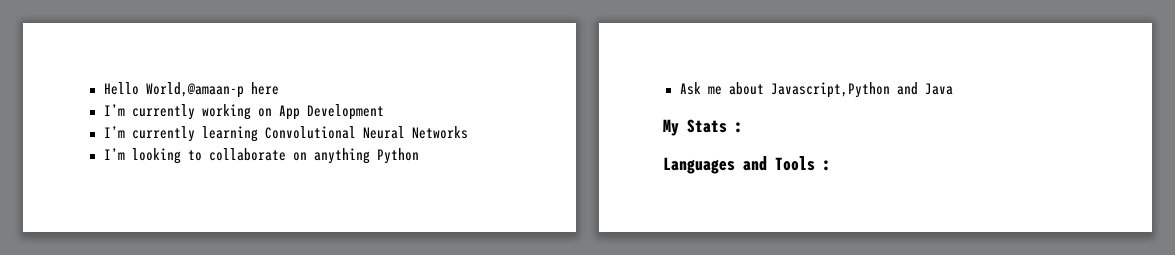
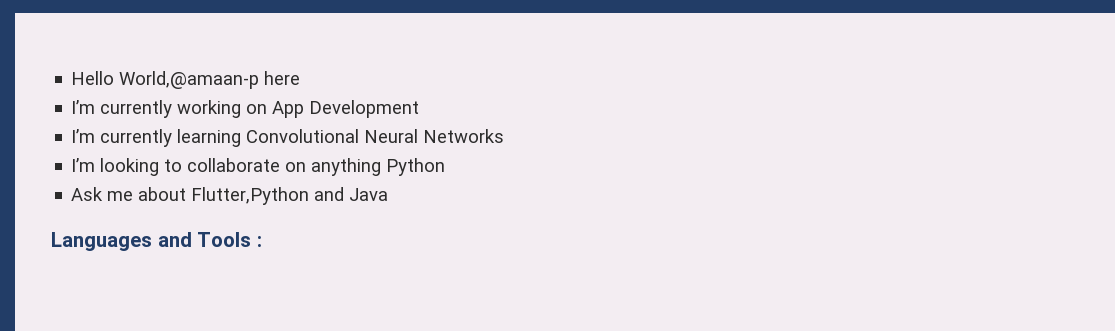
[770,82,890,98] Javascript,Python -> [191,187,310,205] Flutter,Python
[663,119,743,136] // My Stats : -> (389, 194) none

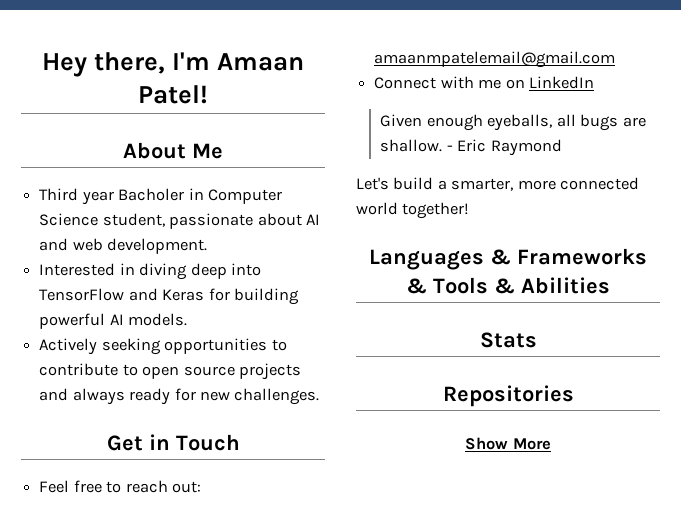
[71,71,301,89] [71,100,420,118] [71,129,505,147] [71,158,446,176] [71,187,389,205] [51,232,262,251] Hello World,@amaan-p here // I’m currently working on App Development // I’m currently learning Convolutional Neural Networks // I’m looking to collaborate on anything Python // Ask me about Flutter,Python and Java // Languages and Tools : -> [41,52,305,77] [138,85,208,104] [123,142,223,159] [39,188,282,205] [39,213,320,229] [39,238,208,254] [39,263,261,280] [39,288,299,305] [39,313,188,329] [39,338,287,355] [39,363,301,380] [39,388,320,405] [106,434,240,451] [39,480,201,493] [374,51,616,68] [374,76,594,89] [380,114,646,131] [380,139,562,156] [356,177,640,191] [356,202,470,219] [369,248,647,270] [406,277,610,294] [479,332,537,348] [442,385,574,407] [465,437,551,450] Hey there, I'm Amaan Patel! // About Me // Third year Bacholer in Computer Science student, passionate about AI and web development. // Interested in diving deep into TensorFlow and Keras for building powerful AI models. // Actively seeking opportunities to contribute to open source projects and always ready for new challenges. // Get in Touch // Feel free to reach out: amaanmpatelemail@gmail.com // Connect with me on LinkedIn // Given enough eyeballs, all bugs are shallow. - Eric Raymond // Let's build a smarter, more connected world together! // Languages & Frameworks & Tools & Abilities // Stats // Repositories // Show More

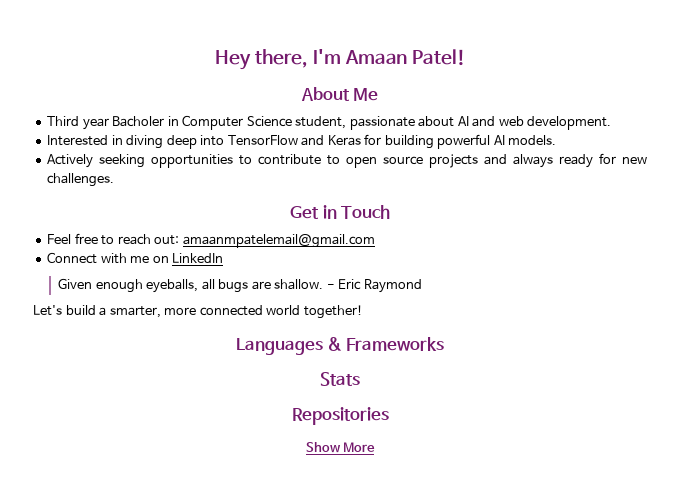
[406,277,610,294] & Tools & Abilities -> (445, 344) none

